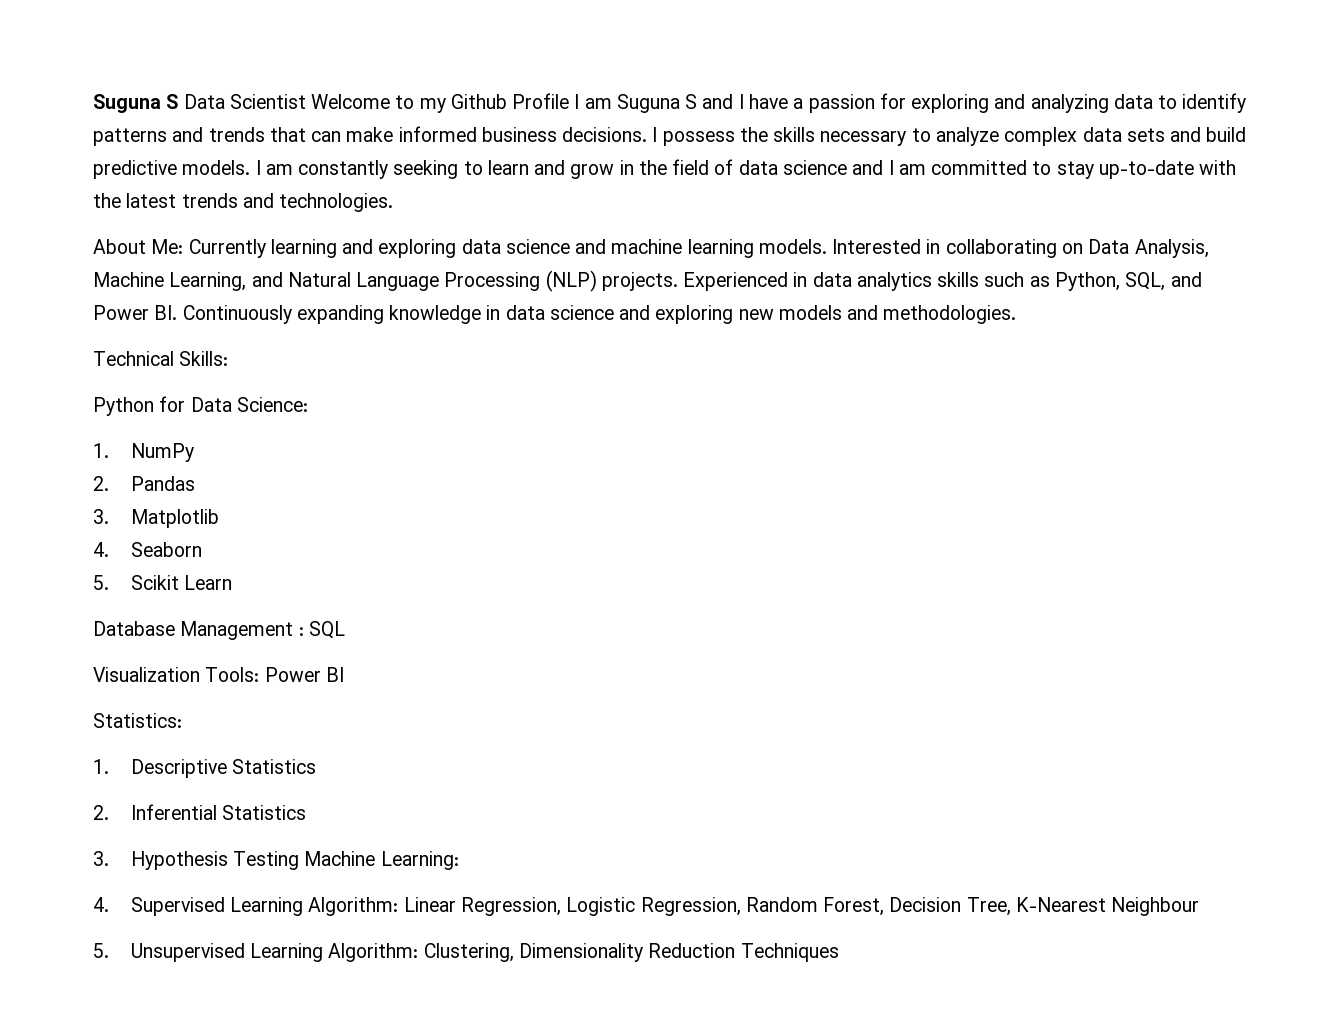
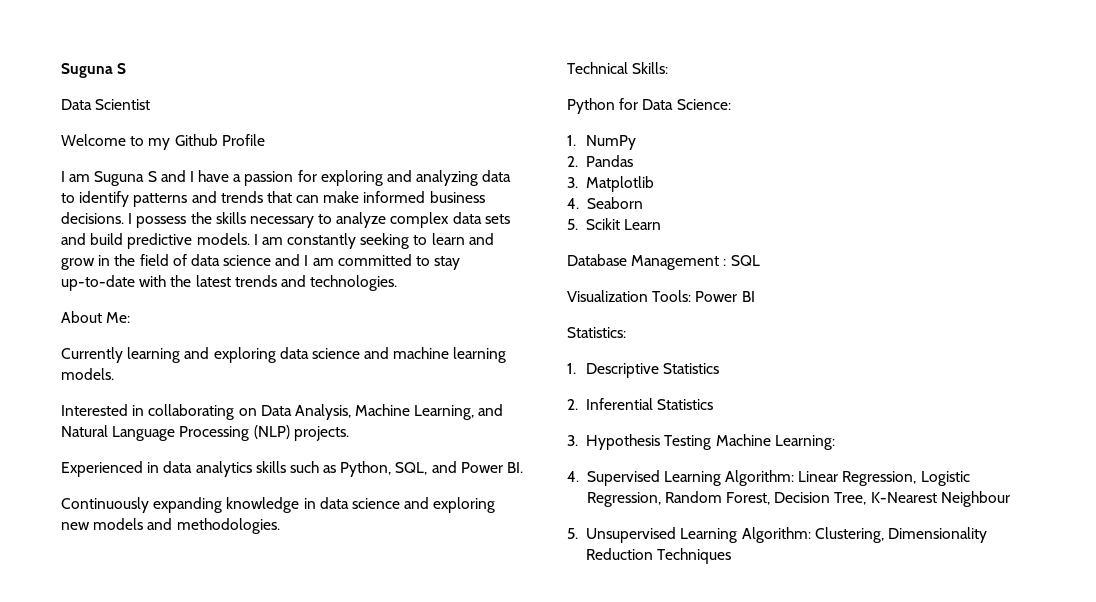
[93,94,179,113] Suguna S -> [61,63,127,78] Suguna S //
(306, 101) none -> (151, 104) //
(570, 101) none -> (265, 140) //
(184, 246) none -> (131, 317) //
(827, 246) none -> (114, 374) //
(678, 281) none -> (349, 433) //
(178, 312) none -> (524, 467) //

